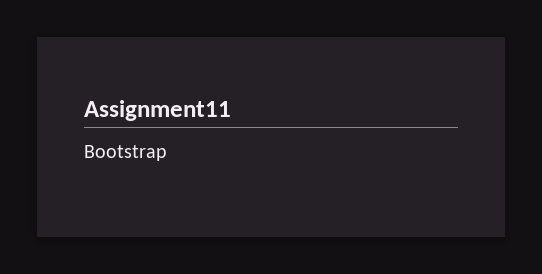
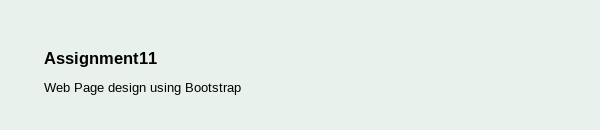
(231, 110) none -> [44,83,181,95] Web Page design using

